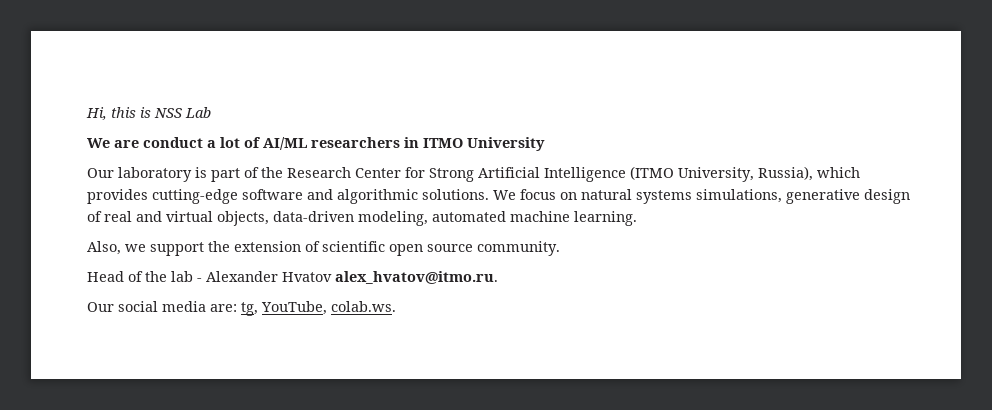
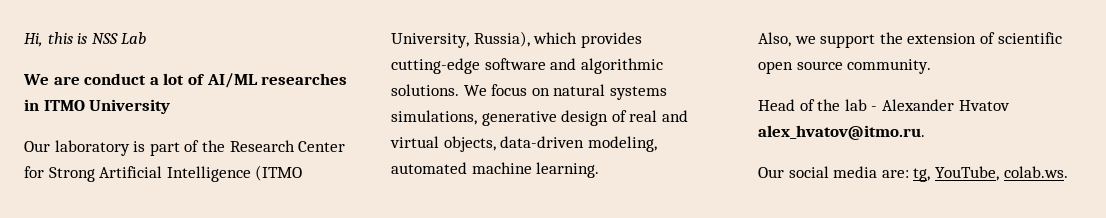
[311,137,400,148] researchers -> [261,73,348,85] researches

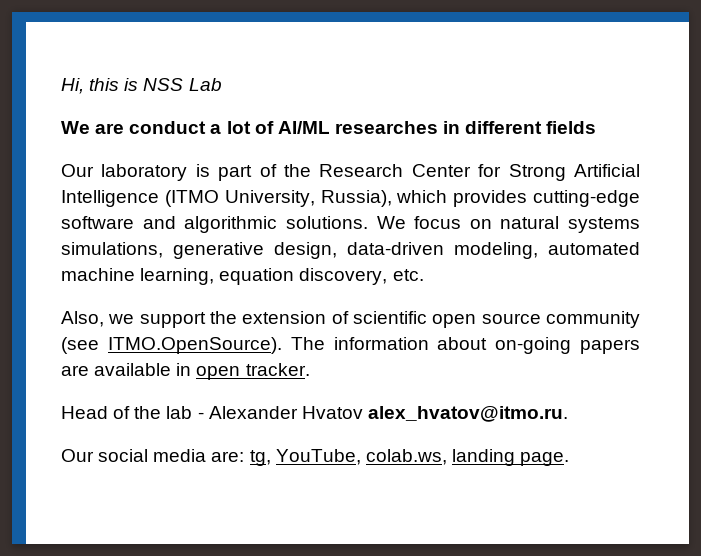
[43,99,171,114] ITMO University -> [465,121,597,134] different fields
[561,110,688,126] [390,136,657,152] [391,162,600,178] design of real and virtual objects, data-driven modeling, automated machine learning. -> [274,242,640,259] [61,268,424,285] design, data-driven modeling, automated machine learning, equation discovery, etc.
[847,59,932,74] community. -> [546,311,640,328] [61,337,640,354] [61,363,310,380] community (see ITMO.OpenSource). The information about on-going papers are available in open tracker.
[1003,166,1068,178] colab.ws. -> [365,449,570,466] colab.ws, landing page.

